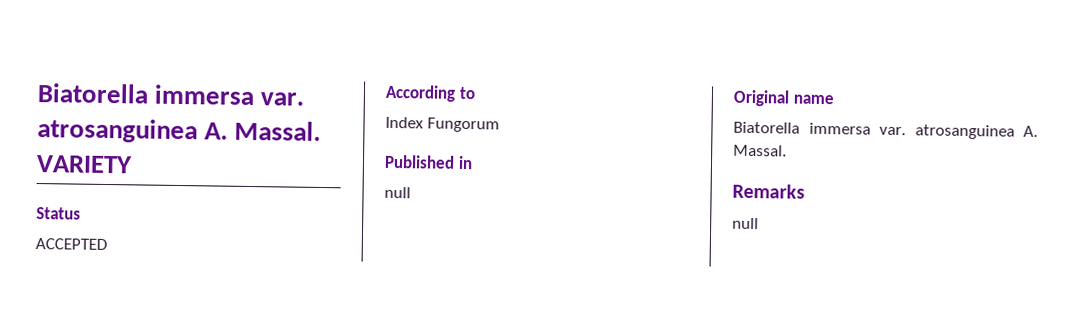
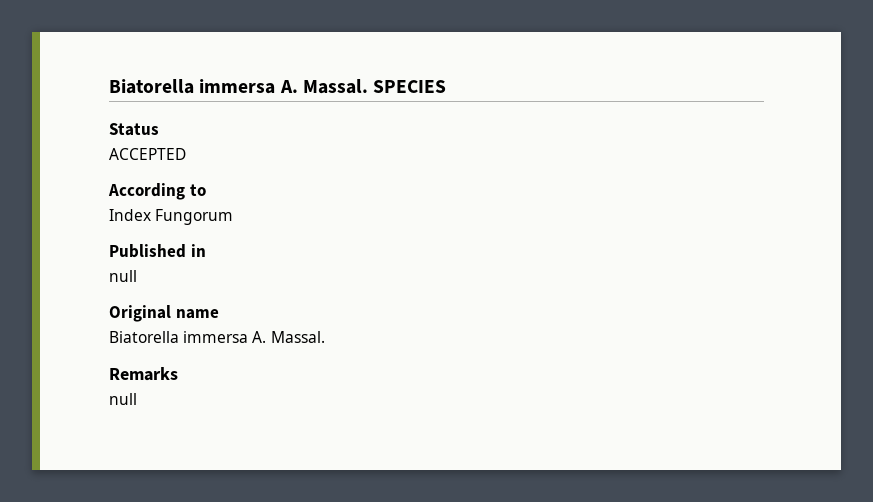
[37,83,305,106] [37,118,322,144] [36,155,133,174] Biatorella immersa var. atrosanguinea A. Massal. VARIETY -> [109,79,447,94] Biatorella immersa A. Massal. SPECIES
[879,124,1015,140] var. atrosanguinea -> (249, 337) none

